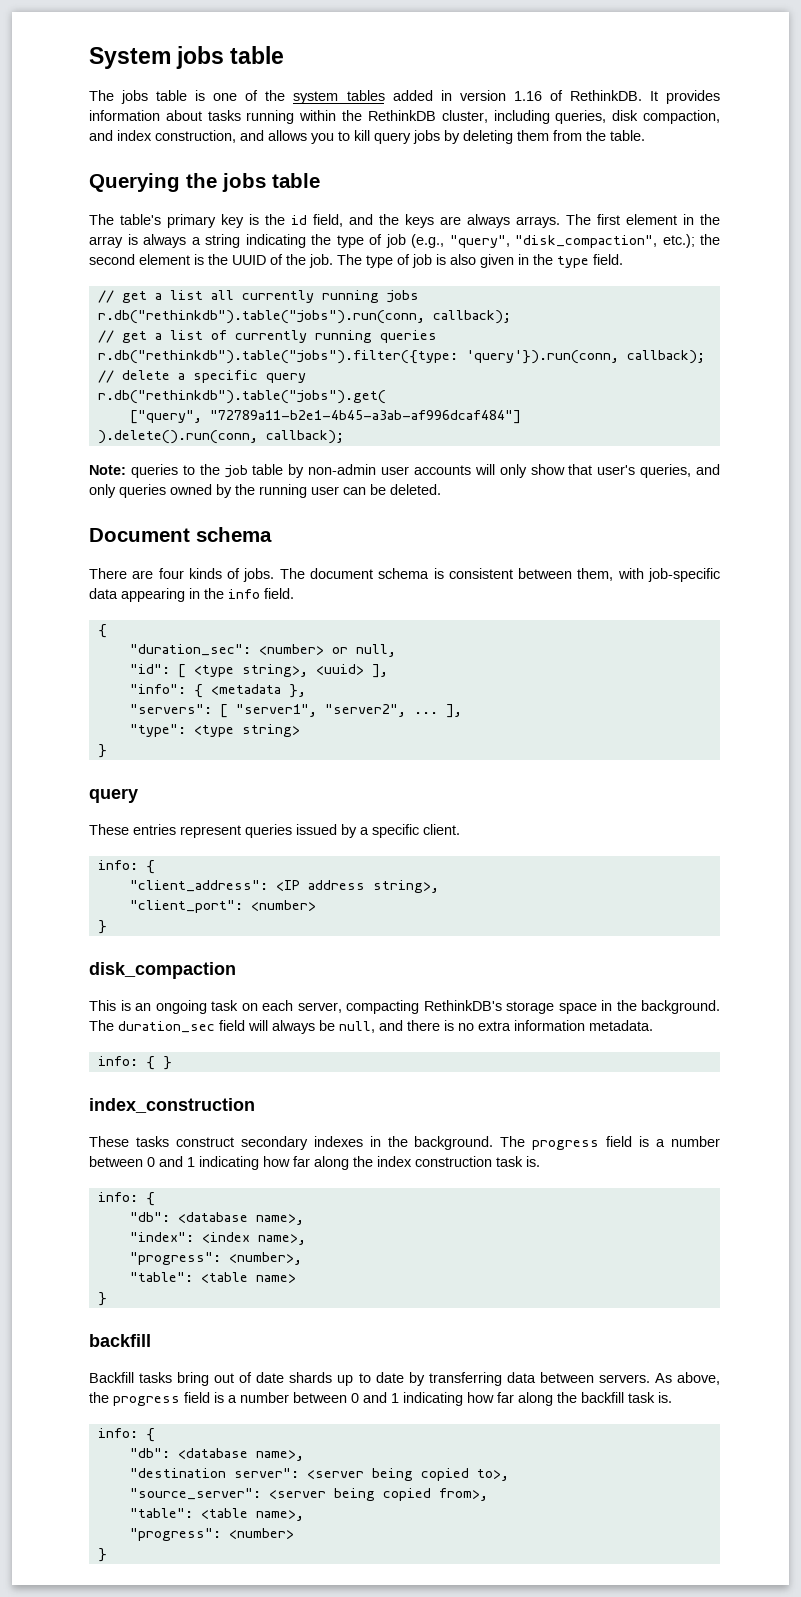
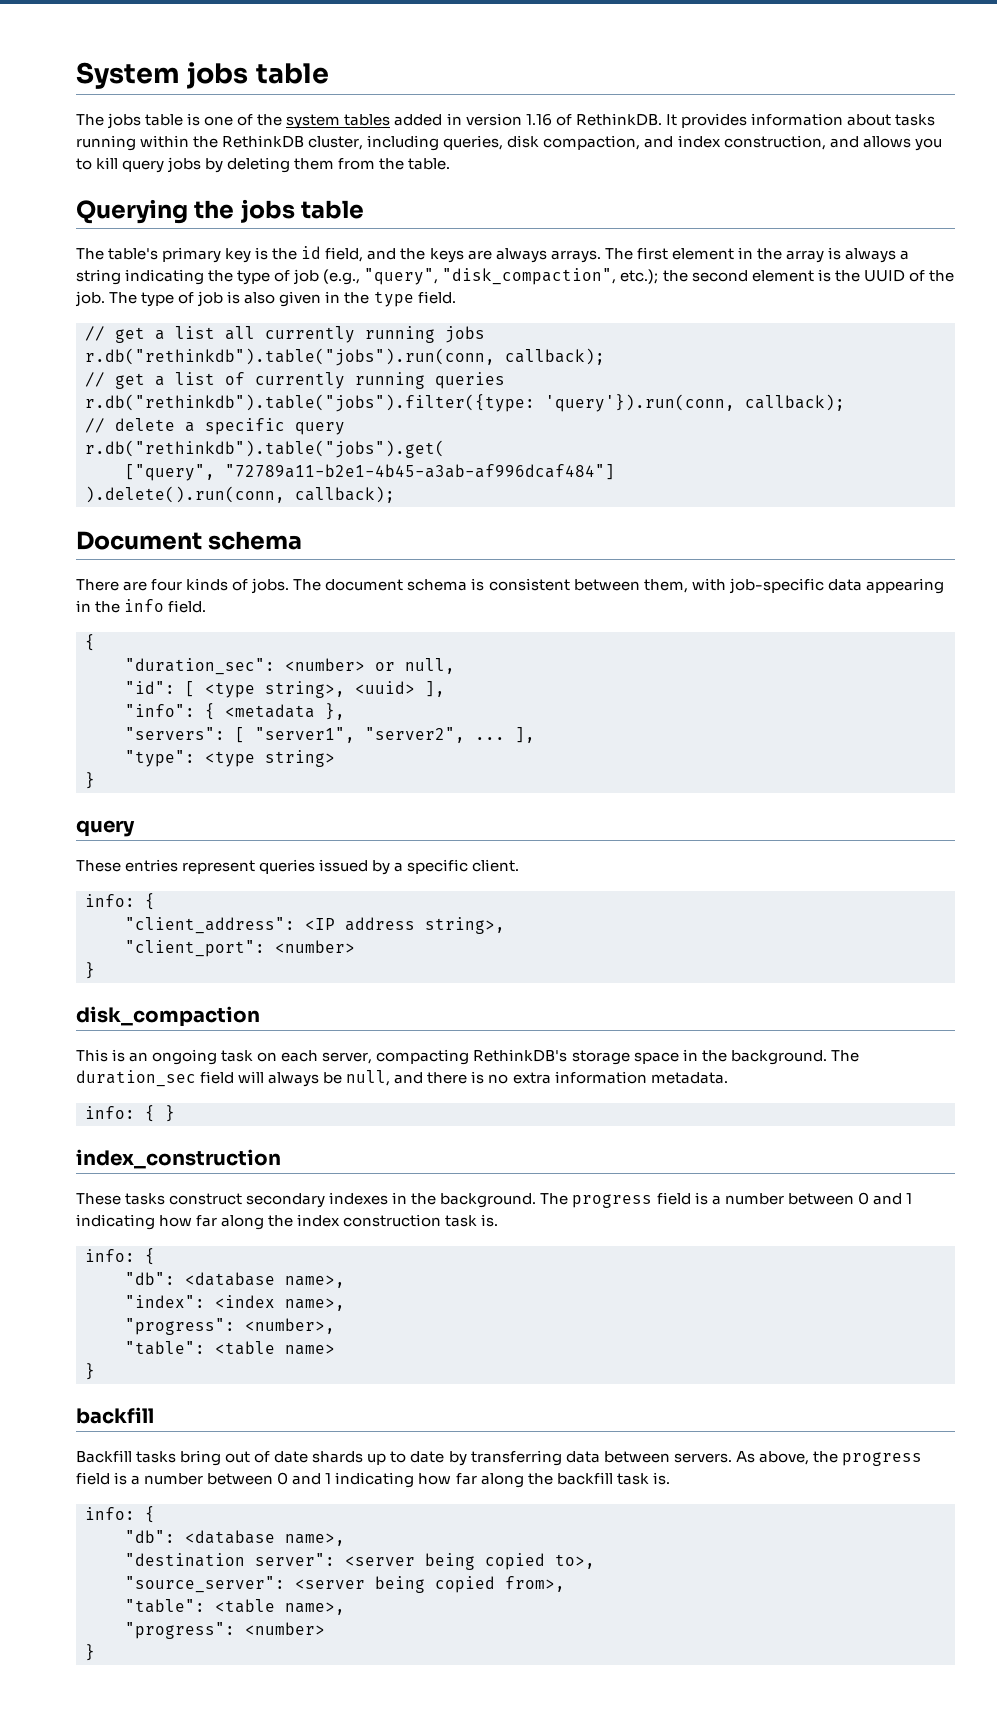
[89,464,720,478] [89,484,441,498] // Note: queries to the job table by non-admin user accounts will only show that user's queries, and only queries owned by the running user can be deleted. -> (395, 494) none

